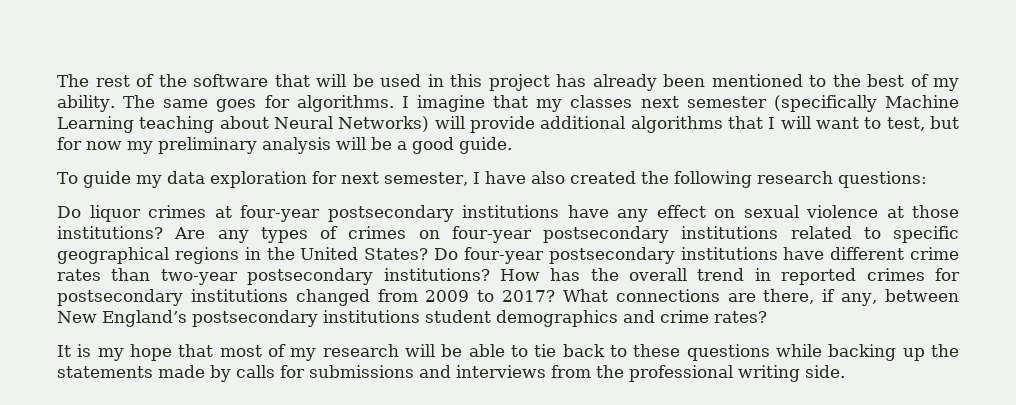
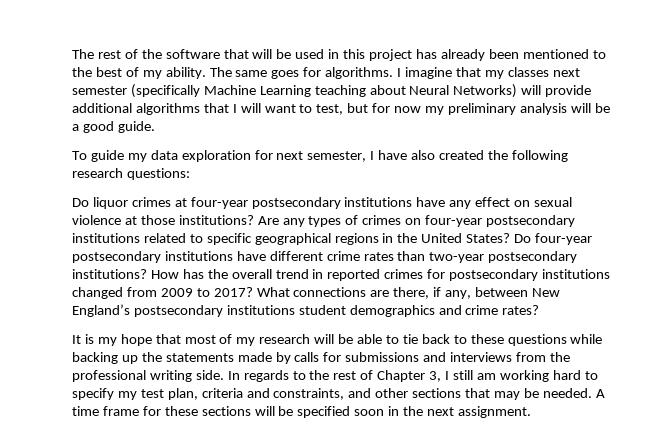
(845, 371) none -> [227,370,598,382] [72,388,605,400] [72,406,531,418] In regards to the rest of Chapter 3, I still am working hard to specify my test plan, criteria and constraints, and other sections that may be needed. A time frame for these sections will be specified soon in the next assignment.

